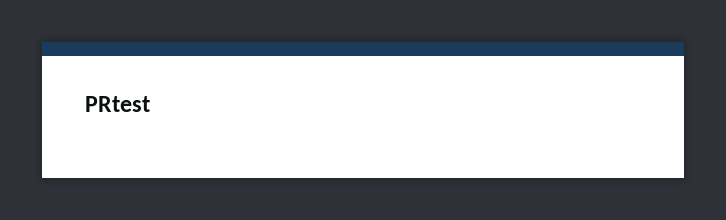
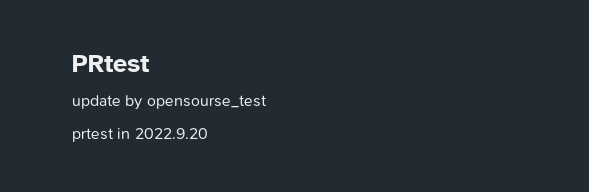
(150, 104) none -> [72,95,267,110] [72,128,208,142] // update by opensourse_test // prtest in 2022.9.20

